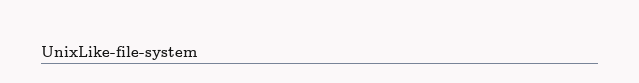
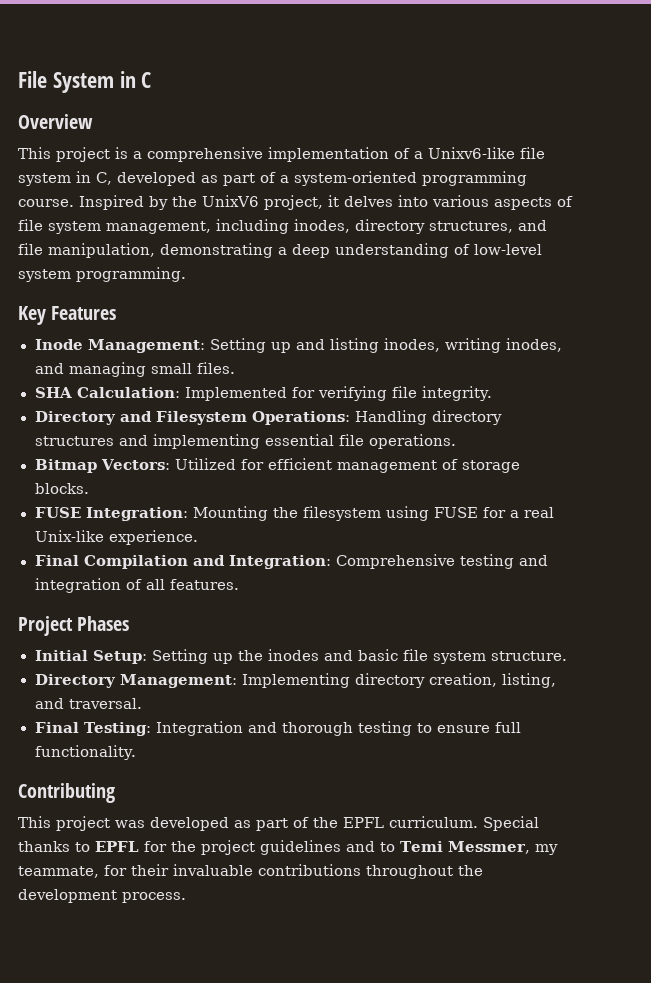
[41,46,197,60] UnixLike-file-system -> [18,71,152,93] [18,114,93,129] [18,147,545,162] [18,171,527,186] [18,195,573,210] [18,219,547,234] [18,243,542,258] [18,267,186,282] [18,306,117,325] [34,338,562,353] [34,362,235,377] [34,386,493,401] [34,410,502,425] [34,434,456,449] [34,458,521,473] [34,483,89,494] [34,506,554,521] [34,530,198,545] [34,554,548,569] [34,578,239,593] [18,616,130,636] [34,649,567,664] [34,673,556,688] [34,698,142,709] [34,721,522,736] [34,745,137,760] [18,783,115,803] [18,816,539,831] [18,840,558,855] [18,864,483,879] [18,889,186,903] File System in C // Overview // This project is a comprehensive implementation of a Unixv6-like file system in C, developed as part of a system-oriented programming course. Inspired by the UnixV6 project, it delves into various aspects of file system management, including inodes, directory structures, and file manipulation, demonstrating a deep understanding of low-level system programming. // Key Features // Inode Management: Setting up and listing inodes, writing inodes, and managing small files. // SHA Calculation: Implemented for verifying file integrity. // Directory and Filesystem Operations: Handling directory structures and implementing essential file operations. // Bitmap Vectors: Utilized for efficient management of storage blocks. // FUSE Integration: Mounting the filesystem using FUSE for a real Unix-like experience. // Final Compilation and Integration: Comprehensive testing and integration of all features. // Project Phases // Initial Setup: Setting up the inodes and basic file system structure. // Directory Management: Implementing directory creation, listing, and traversal. // Final Testing: Integration and thorough testing to ensure full functionality. // Contributing // This project was developed as part of the EPFL curriculum. Special thanks to EPFL for the project guidelines and to Temi Messmer, my teammate, for their invaluable contributions throughout the development process.

